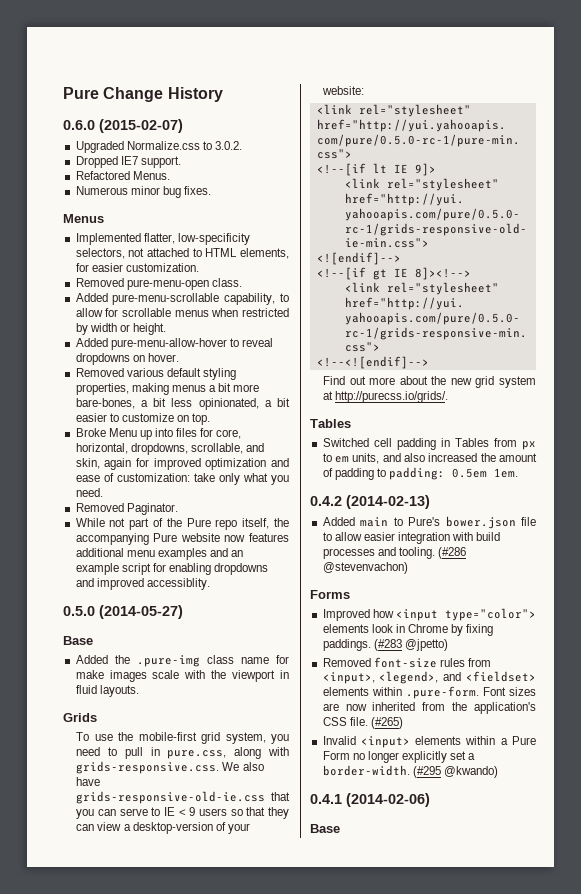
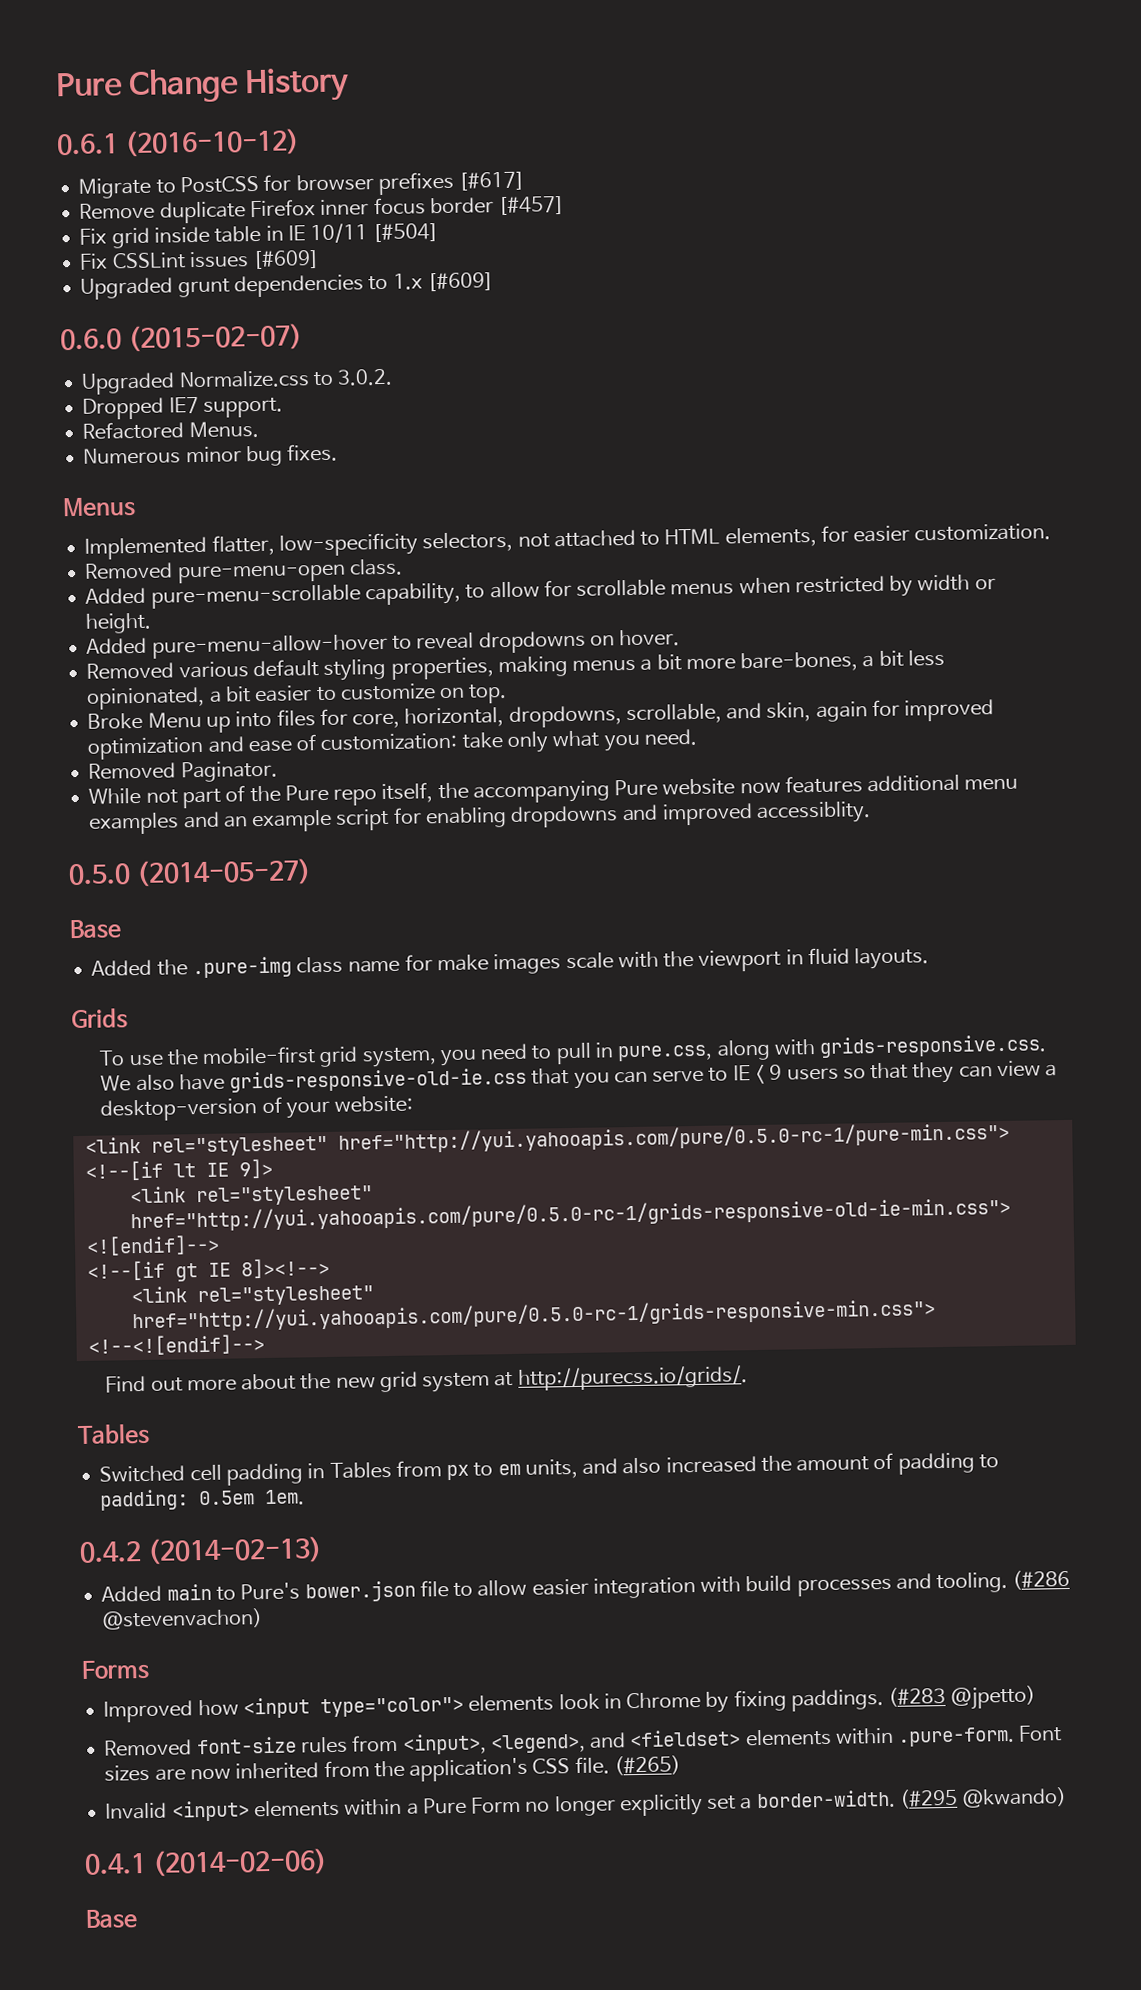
(223, 94) none -> [56,128,301,158] [78,171,526,199] [79,195,566,224] [79,223,440,249] [79,249,321,270] [80,272,494,300] // 0.6.1 (2016-10-12) // Migrate to PostCSS for browser prefixes [#617] // Remove duplicate Firefox inner focus border [#457] // Fix grid inside table in IE 10/11 [#504] // Fix CSSLint issues [#609] // Upgraded grunt dependencies to 1.x [#609]

